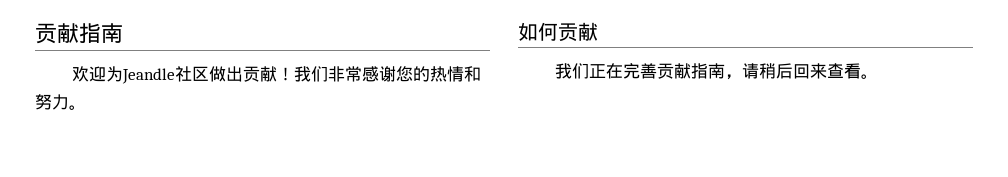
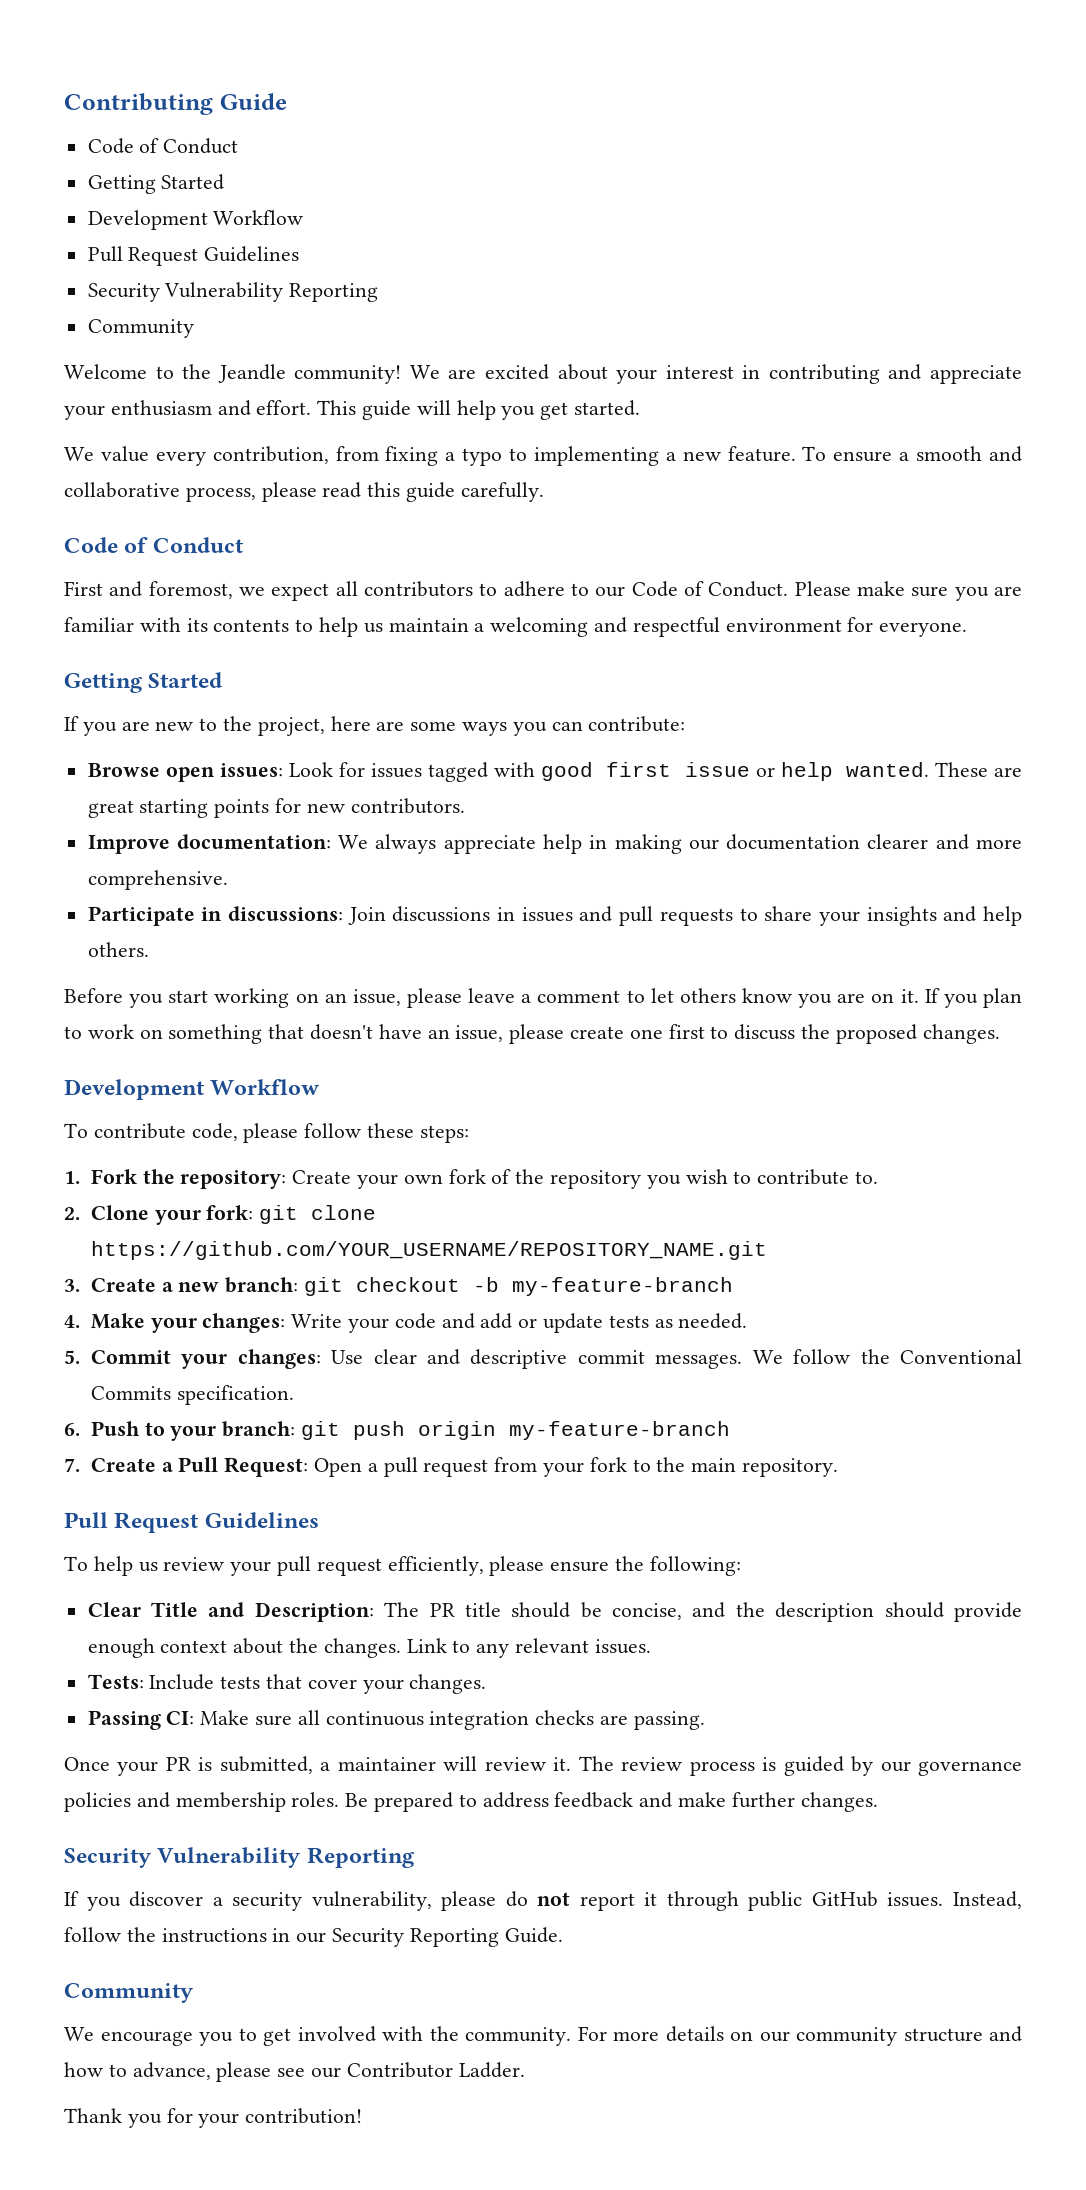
[35,23,123,44] [72,66,482,84] [35,94,86,110] [518,22,598,42] [555,63,879,80] 贡献指南 // 欢迎为Jeandle社区做出贡献！我们非常感谢您的热情和努力。 // 如何贡献 // 我们正在完善贡献指南，请稍后回来查看。 -> [64,93,287,115] [87,138,239,154] [87,174,225,194] [87,210,304,230] [87,246,300,266] [87,282,379,302] [87,319,194,338] [64,364,1022,384] [64,400,641,420] [64,446,1022,466] [64,482,544,502] [64,537,244,553] [64,581,1023,601] [64,617,968,637] [64,672,223,693] [64,716,686,736] [87,762,1022,782] [87,798,465,818] [87,834,1023,854] [87,870,228,890] [87,906,1023,926] [87,942,149,957] [64,988,1022,1008] [64,1024,1000,1044] [64,1079,321,1100] [64,1123,469,1143] [64,1169,879,1189] [64,1205,377,1225] [90,1241,767,1260] [64,1277,733,1296] [64,1313,748,1333] [64,1349,1022,1369] [90,1385,294,1405] [64,1421,730,1441] [64,1457,839,1477] [64,1512,319,1533] [64,1556,741,1576] [87,1602,1023,1622] [87,1638,651,1658] [87,1674,487,1694] [87,1710,705,1730] [64,1756,1022,1776] [64,1792,878,1812] [64,1847,414,1868] [64,1891,1022,1911] [64,1927,563,1947] [64,1983,194,2003] [64,2026,1022,2046] [64,2062,525,2082] [64,2108,363,2128] Contributing Guide // Code of Conduct // Getting Started // Development Workflow // Pull Request Guidelines // Security Vulnerability Reporting // Community // Welcome to the Jeandle community! We are excited about your interest in contributing and appreciate your enthusiasm and effort. This guide will help you get started. // We value every contribution, from fixing a typo to implementing a new feature. To ensure a smooth and collaborative process, please read this guide carefully. // Code of Conduct // First and foremost, we expect all contributors to adhere to our Code of Conduct. Please make sure you are familiar with its contents to help us maintain a welcoming and respectful environment for everyone. // Getting Started // If you are new to the project, here are some ways you can contribute: // Browse open issues: Look for issues tagged with good first issue or help wanted. These are great starting points for new contributors. // Improve documentation: We always appreciate help in making our documentation clearer and more comprehensive. // Participate in discussions: Join discussions in issues and pull requests to share your insights and help others. // Before you start working on an issue, please leave a comment to let others know you are on it. If you plan to work on something that doesn't have an issue, please create one first to discuss the proposed changes. // Development Workflow // To contribute code, please follow these steps: // 1. Fork the repository: Create your own fork of the repository you wish to contribute to. // 2. Clone your fork: git clone https://github.com/YOUR_USERNAME/REPOSITORY_NAME.git // 3. Create a new branch: git checkout -b my-feature-branch // 4. Make your changes: Write your code and add or update tests as needed. // 5. Commit your changes: Use clear and descriptive commit messages. We follow the Conventional Commits specification. // 6. Push to your branch: git push origin my-feature-branch // 7. Create a Pull Request: Open a pull request from your fork to the main repository. // Pull Request Guidelines // To help us review your pull request efficiently, please ensure the following: // Clear Title and Description: The PR title should be concise, and the description should provide enough context about the changes. Link to any relevant issues. // Tests: Include tests that cover your changes. // Passing CI: Make sure all continuous integration checks are passing. // Once your PR is submitted, a maintainer will review it. The review process is guided by our governance policies and membership roles. Be prepared to address feedback and make further changes. // Security Vulnerability Reporting // If you discover a security vulnerability, please do not report it through public GitHub issues. Instead, follow the instructions in our Security Reporting Guide. // Community // We encourage you to get involved with the community. For more details on our community structure and how to advance, please see our Contributor Ladder. // Thank you for your contribution!

